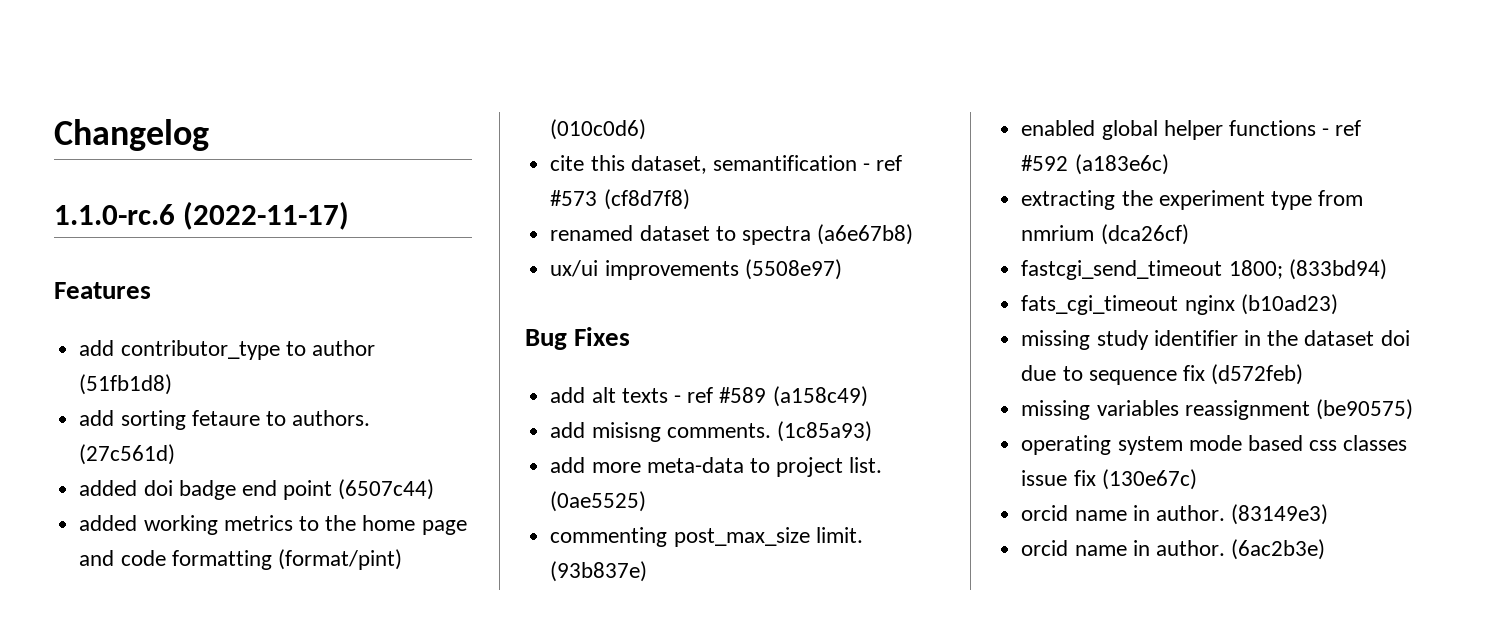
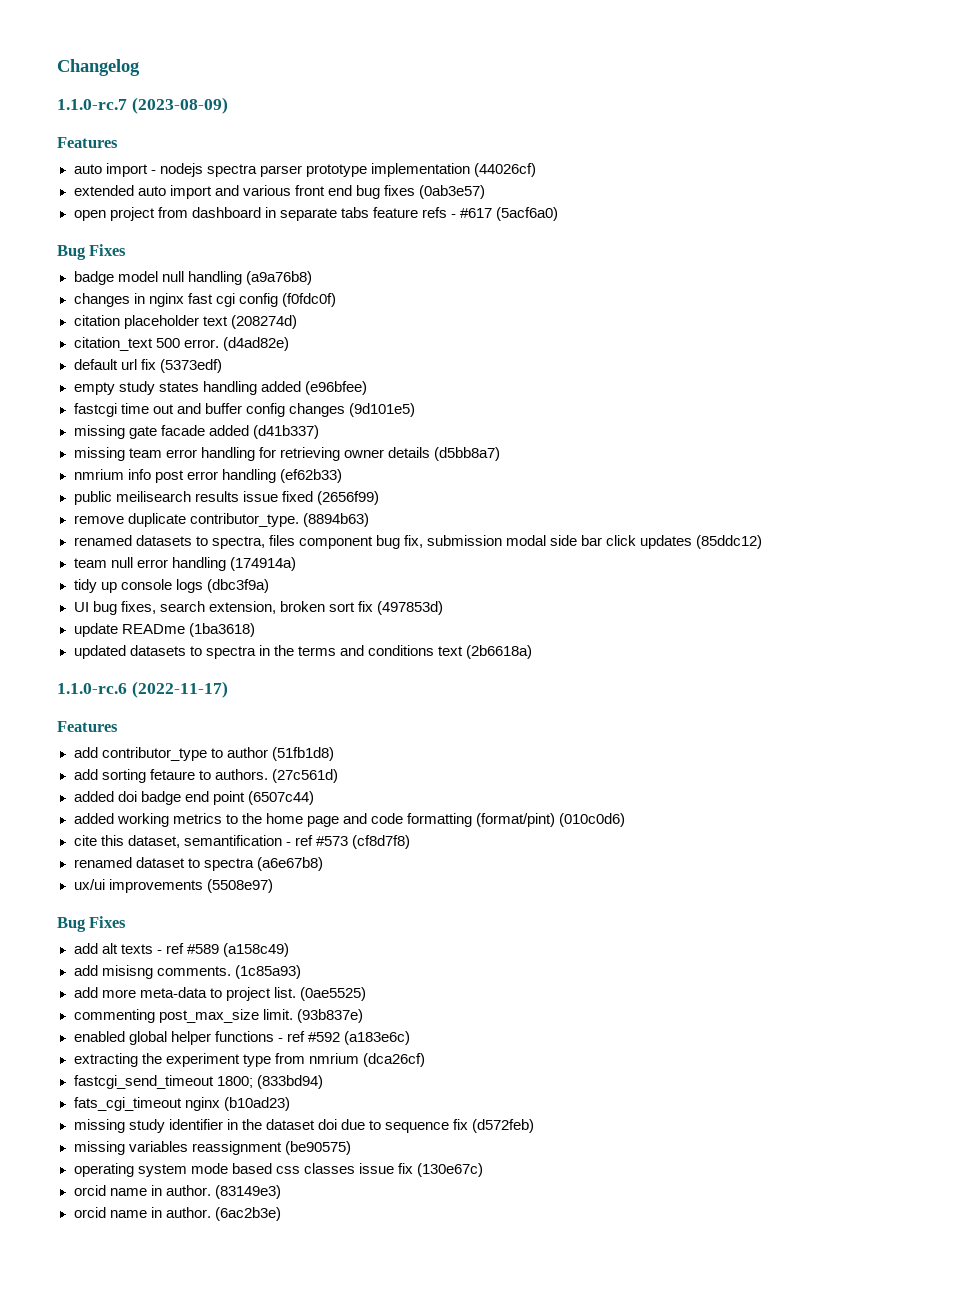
(209, 135) none -> [57,97,228,114] [57,137,118,148] [73,163,536,177] [73,185,485,199] [73,207,559,221] [57,244,127,260] [73,271,312,285] [73,293,336,307] [73,315,297,329] [73,337,289,351] [73,359,222,373] [73,381,367,395] [73,403,415,417] [73,425,319,439] [73,447,500,461] [73,469,342,483] [73,491,379,505] [73,513,369,527] [73,535,763,549] [73,557,296,571] [73,579,269,593] [73,601,443,615] [73,623,255,637] [73,645,533,659] // 1.1.0-rc.7 (2023-08-09) // Features // auto import - nodejs spectra parser prototype implementation (44026cf) // extended auto import and various front end bug fixes (0ab3e57) // open project from dashboard in separate tabs feature refs - #617 (5acf6a0) // Bug Fixes // badge model null handling (a9a76b8) // changes in nginx fast cgi config (f0fdc0f) // citation placeholder text (208274d) // citation_text 500 error. (d4ad82e) // default url fix (5373edf) // empty study states handling added (e96bfee) // fastcgi time out and buffer config changes (9d101e5) // missing gate facade added (d41b337) // missing team error handling for retrieving owner details (d5bb8a7) // nmrium info post error handling (ef62b33) // public meilisearch results issue fixed (2656f99) // remove duplicate contributor_type. (8894b63) // renamed datasets to spectra, files component bug fix, submission modal side bar click updates (85ddc12) // team null error handling (174914a) // tidy up console logs (dbc3f9a) // UI bug fixes, search extension, broken sort fix (497853d) // update READme (1ba3618) // updated datasets to spectra in the terms and conditions text (2b6618a)

